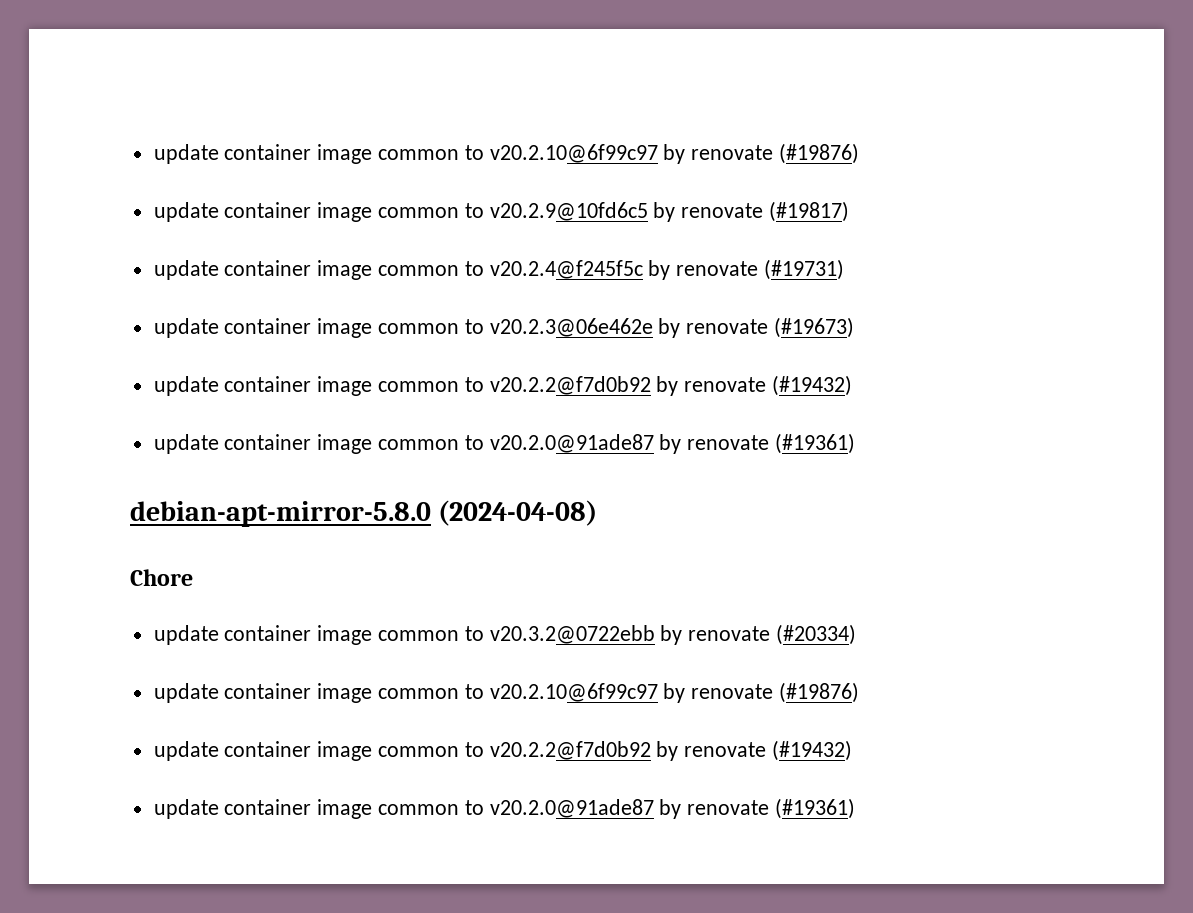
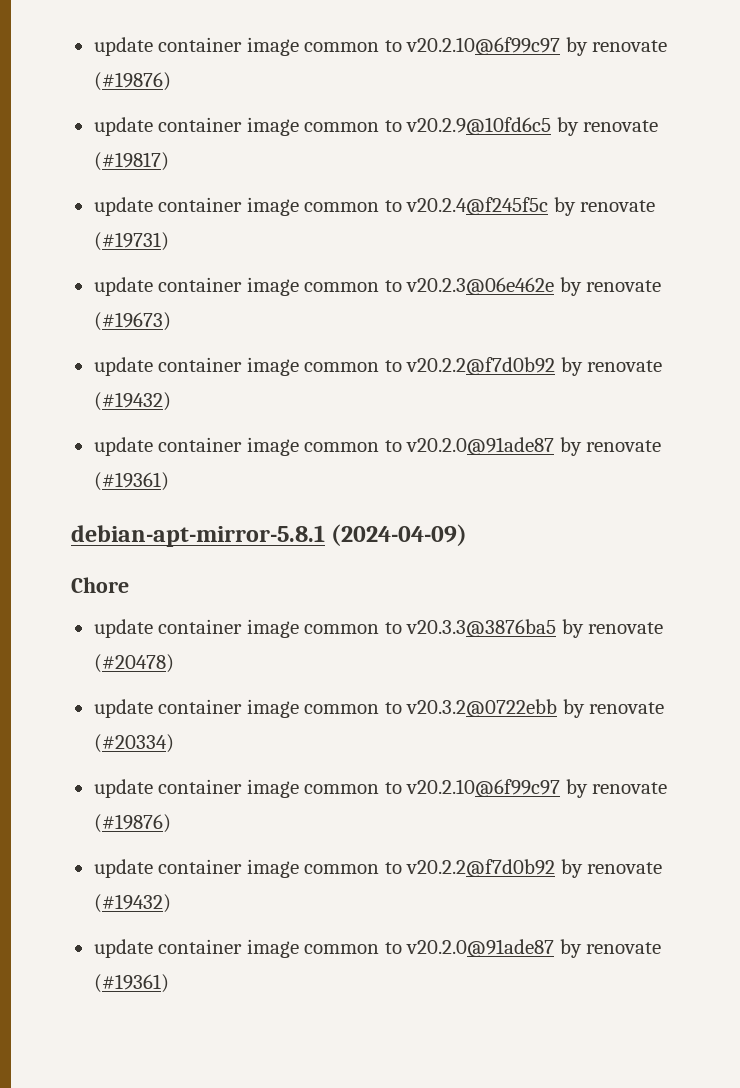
[130,500,598,527] debian-apt-mirror-5.8.0 (2024-04-08) -> [71,524,468,547] debian-apt-mirror-5.8.1 (2024-04-09)
(193, 577) none -> [93,619,664,638] [93,654,174,673] // update container image common to v20.3.3@3876ba5 by renovate (#20478)

